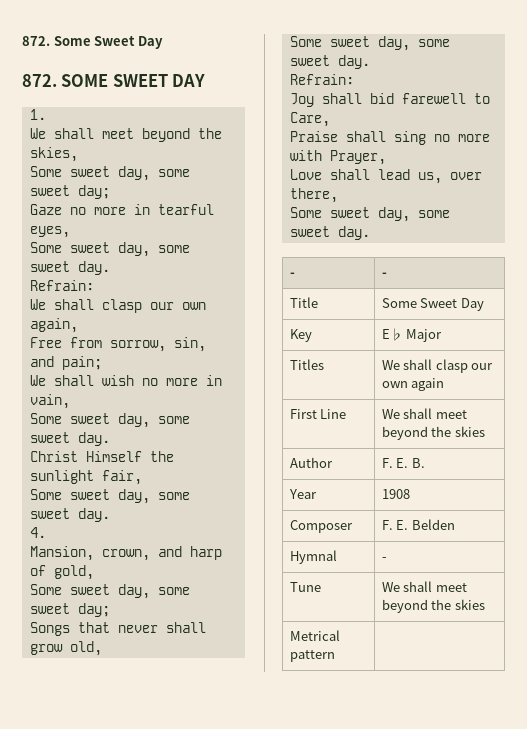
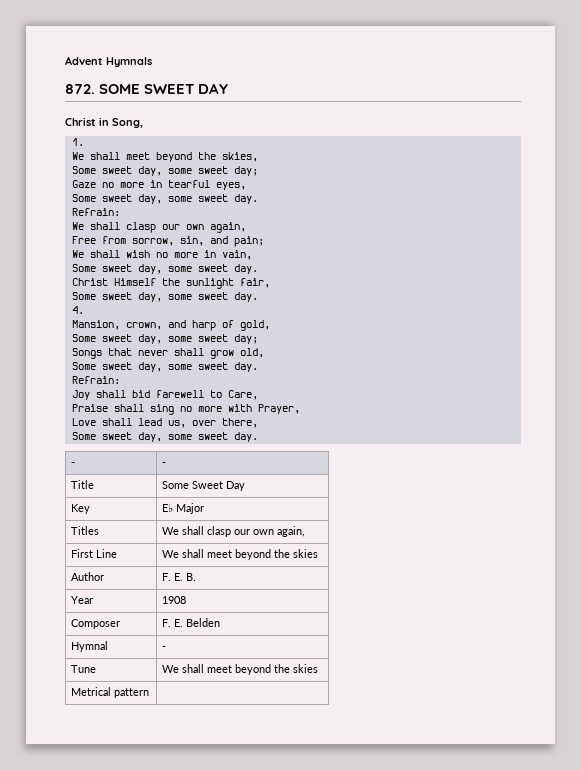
[22,36,163,49] 872. Some Sweet Day -> [65,56,152,67] Advent Hymnals
(206, 80) none -> [65,117,143,128] // Christ in Song,
[411,378,445,391] again -> [276,526,305,537] again,

